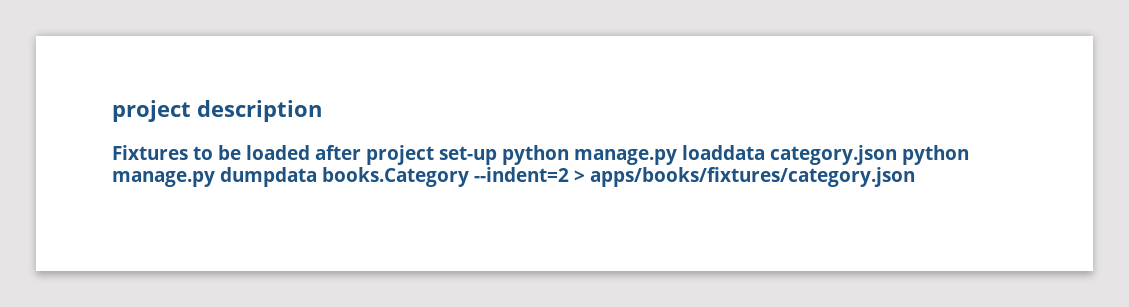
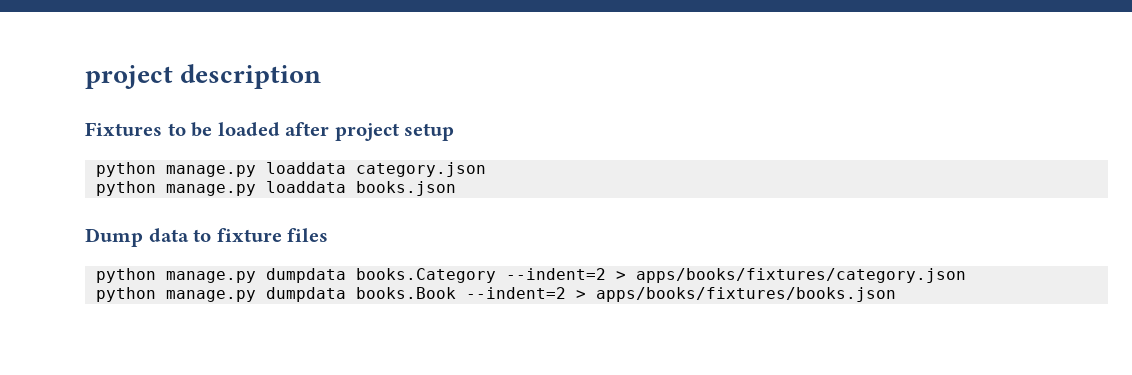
[439,146,497,165] set-up -> [404,123,455,141] setup //
(897, 155) none -> [95,181,456,196] [85,228,329,247] // python manage.py loaddata books.json // Dump data to fixture files //
(915, 177) none -> [95,287,896,302] // python manage.py dumpdata books.Book --indent=2 > apps/books/fixtures/books.json

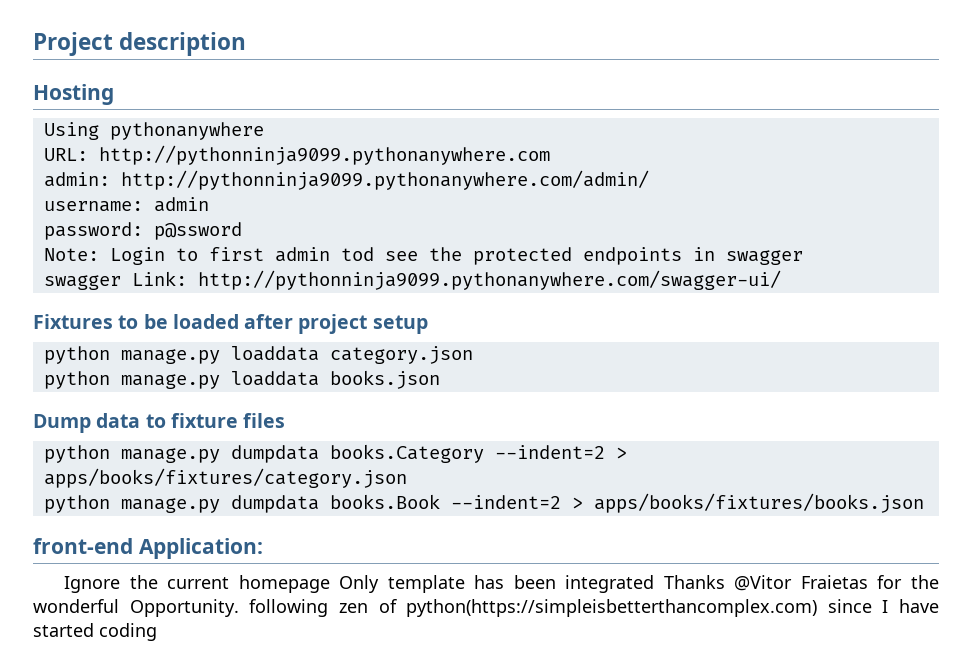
[85,65,173,89] project -> [33,32,113,56] Project
(322, 76) none -> [33,84,114,105] [43,122,264,140] [43,145,550,165] [43,170,649,190] [43,197,209,212] [43,222,242,240] [43,247,803,265] [43,270,781,290] // Hosting // Using pythonanywhere // URL: http://pythonninja9099.pythonanywhere.com // admin: http://pythonninja9099.pythonanywhere.com/admin/ // username: admin // password: p@ssword // Note: Login to first admin tod see the protected endpoints in swagger // swagger Link: http://pythonninja9099.pythonanywhere.com/swagger-ui/
(896, 294) none -> [33,538,263,559] [64,575,939,593] [33,599,939,617] [33,623,157,641] // front-end Application: // Ignore the current homepage Only template has been integrated Thanks @Vitor Fraietas for the wonderful Opportunity. following zen of python(https://simpleisbetterthancomplex.com) since I have started coding

